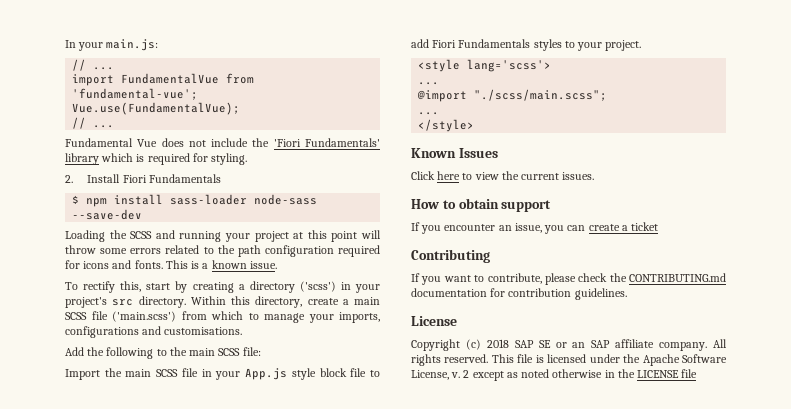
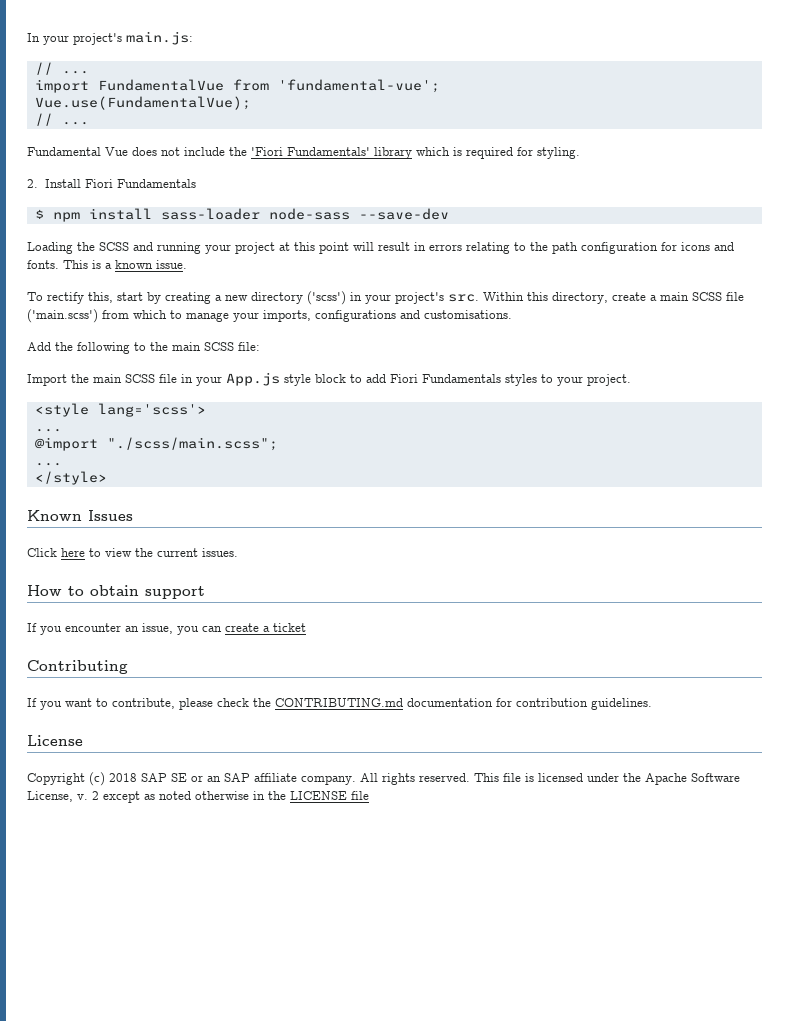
(104, 46) none -> [73,33,122,45] project's
[65,245,200,254] throw some errors related -> [378,242,510,254] result in errors relating
[338,245,380,257] required -> (658, 248) none
(245, 287) none -> [225,295,248,301] new
[112,296,186,308] src directory. -> [448,294,479,302] src.
[350,368,367,377] file -> (346, 378) none

